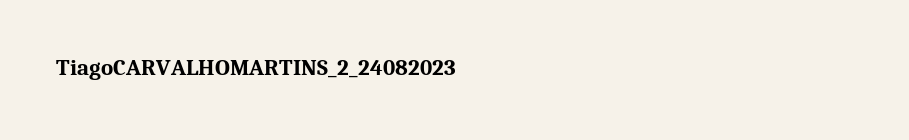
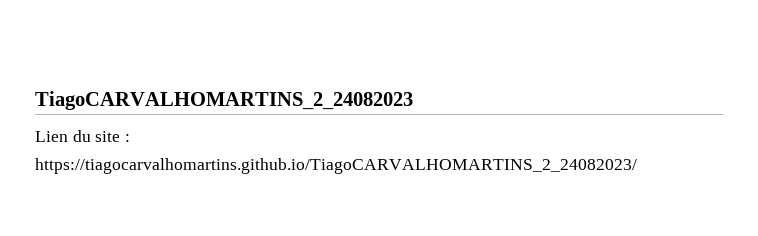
(456, 70) none -> [35,130,131,142] [35,158,637,174] // Lien du site : https://tiagocarvalhomartins.github.io/TiagoCARVALHOMARTINS_2_24082023/

